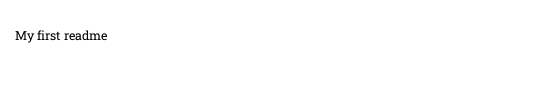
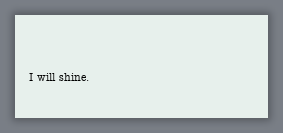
[15,30,107,43] My first readme -> [29,73,89,81] I will shine.

